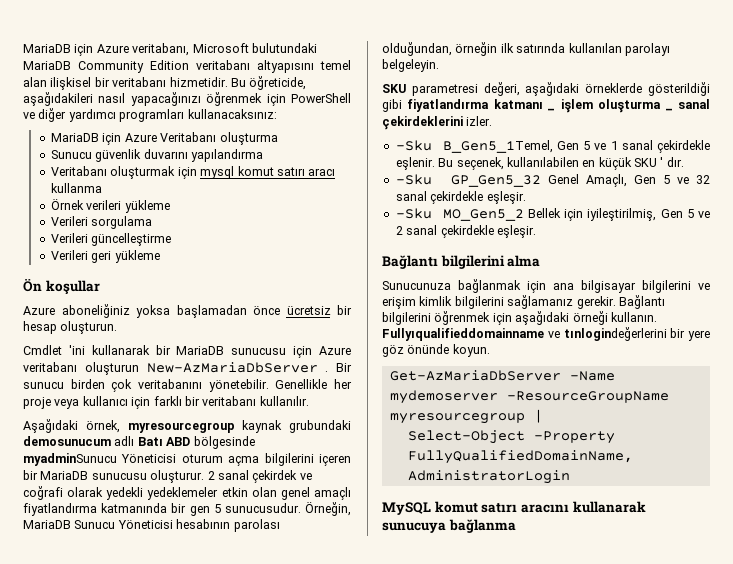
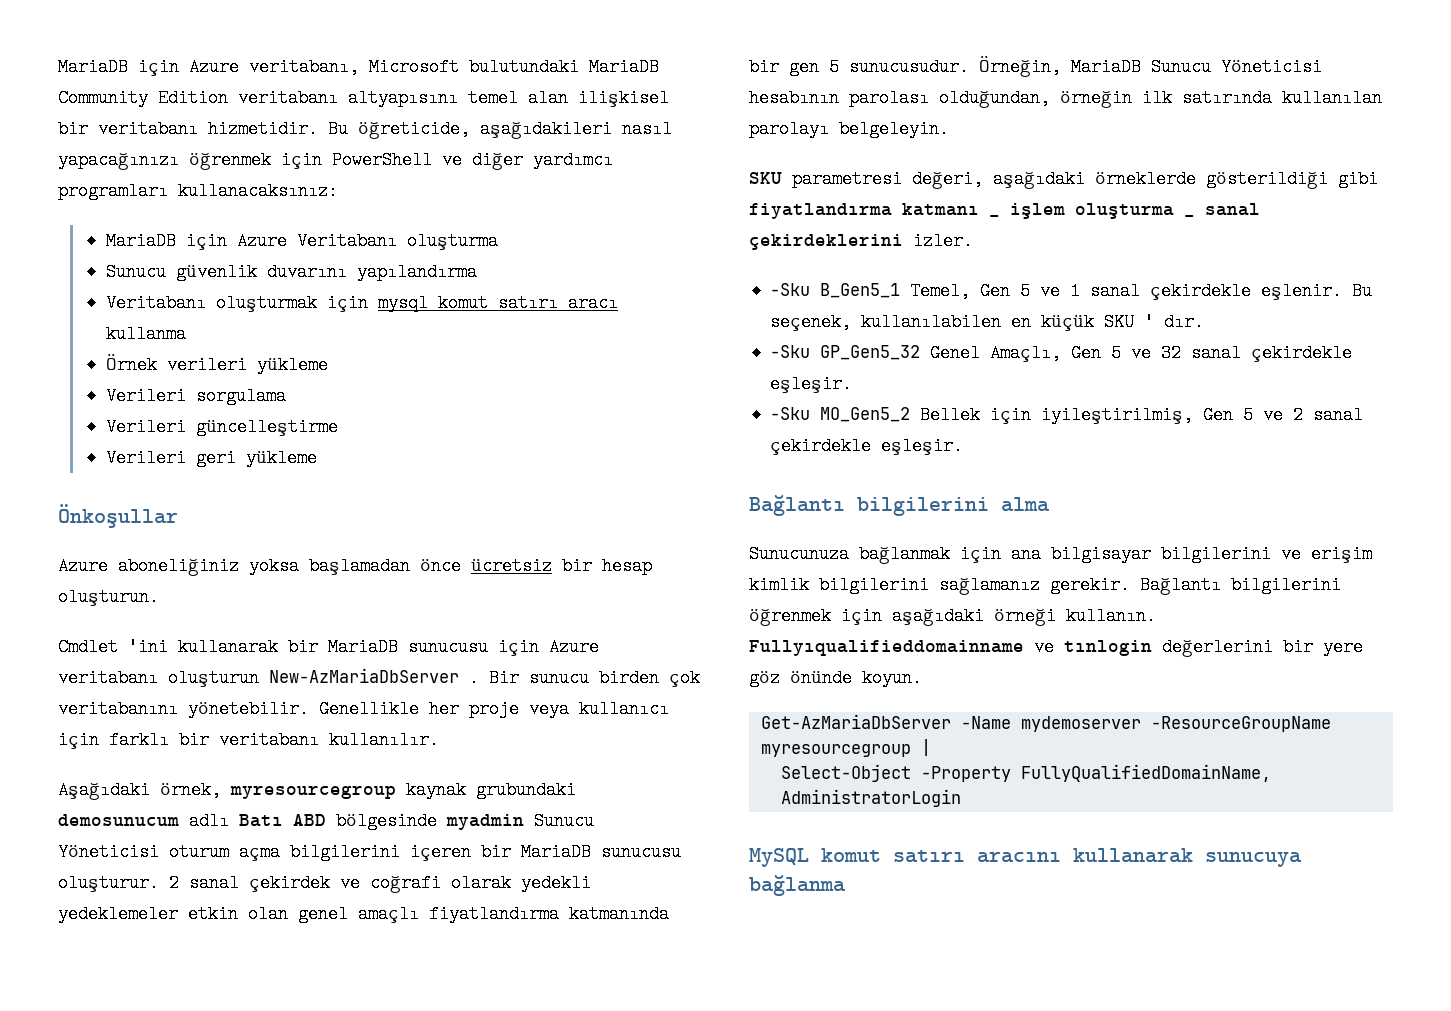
[23,279,100,295] Ön koşullar -> [58,504,178,528] Önkoşullar
[23,453,117,466] myadminSunucu -> [446,812,594,830] myadmin Sunucu
[442,140,553,153] B_Gen5_1Temel, -> [820,282,971,300] B_Gen5_1 Temel,
[563,327,667,341] tınlogindeğerlerini -> [1064,638,1273,657] tınlogin değerlerini

